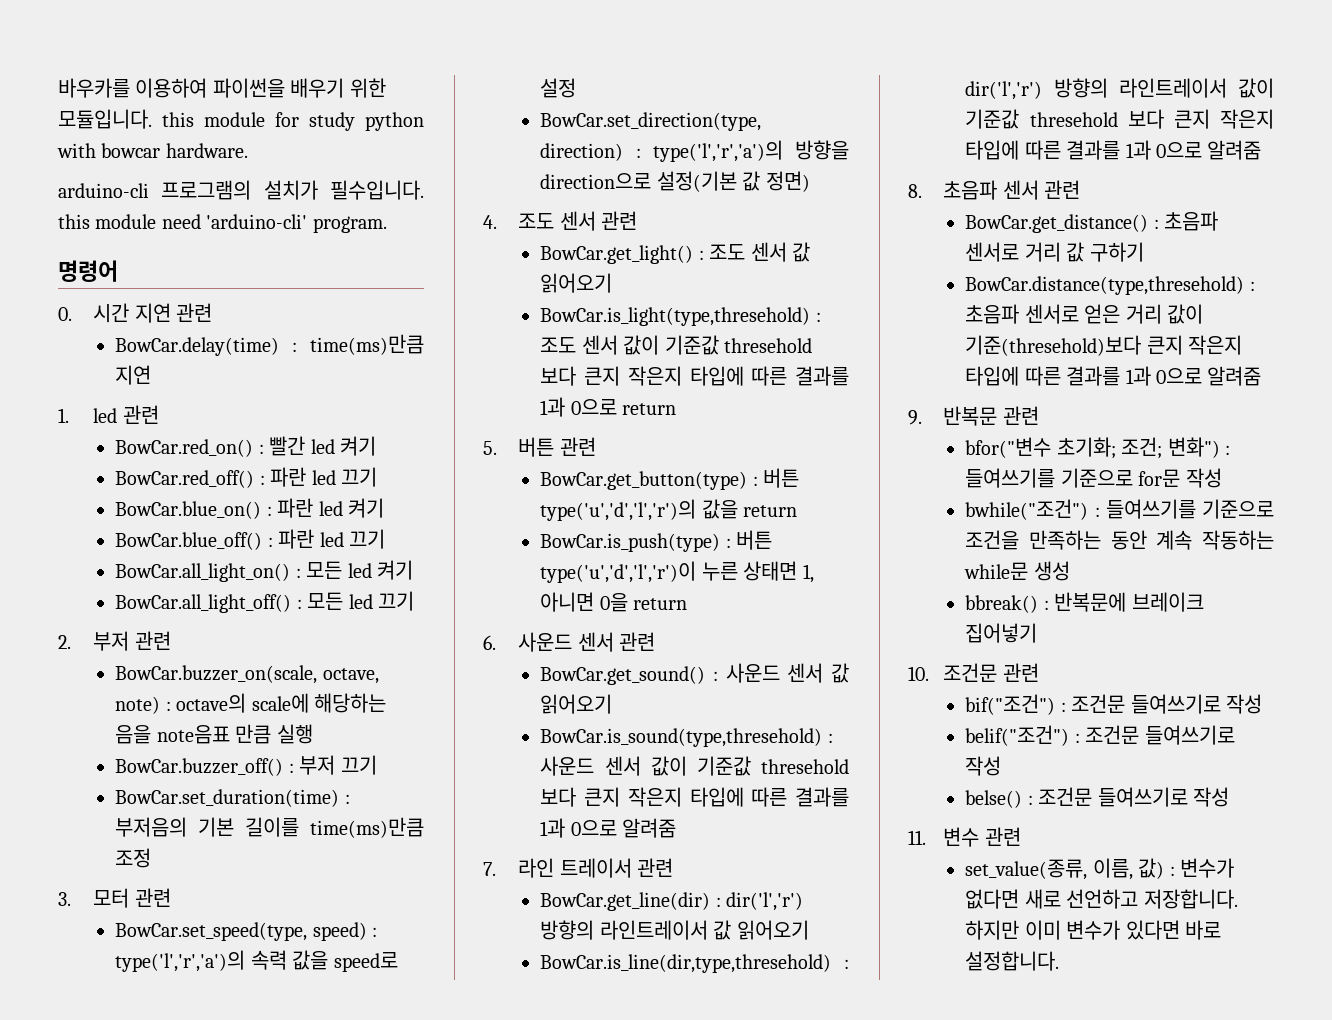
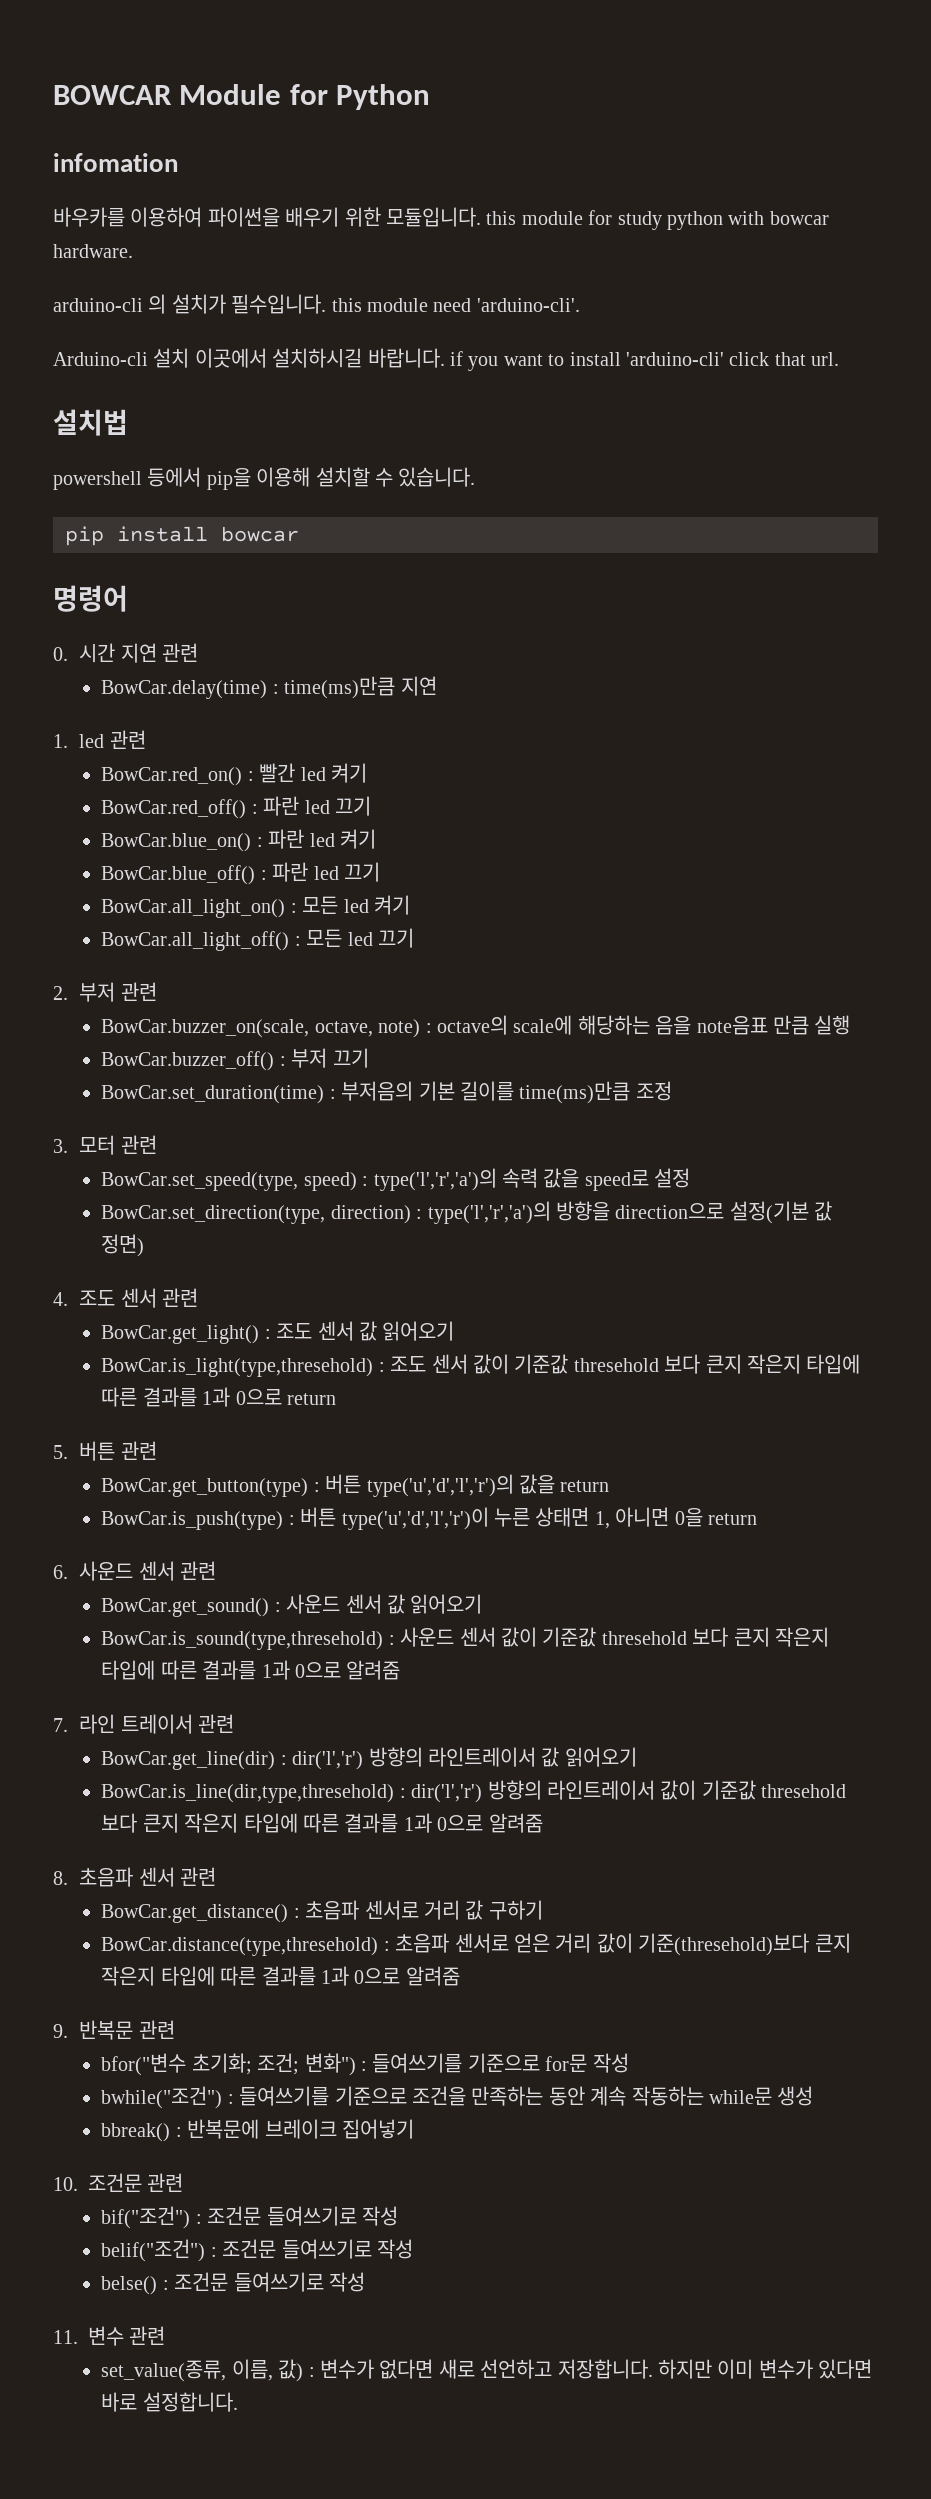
(58, 88) none -> [53,84,431,110] [53,153,178,172] BOWCAR Module for Python // infomation //
[161,180,252,200] 프로그램의 -> [148,294,167,314] 의
[206,214,387,233] 'arduino-cli' program. -> [476,298,580,312] [53,348,840,371] [53,409,128,436] [53,467,476,490] [65,526,299,546] 'arduino-cli'. // Arduino-cli 설치 이곳에서 설치하시길 바랍니다. if you want to install 'arduino-cli' click that url. // 설치법 // powershell 등에서 pip을 이용해 설치할 수 있습니다. // pip install bowcar

